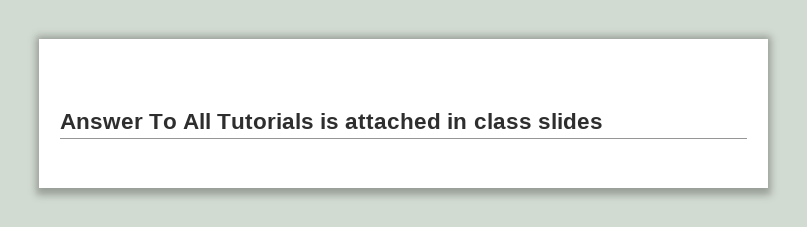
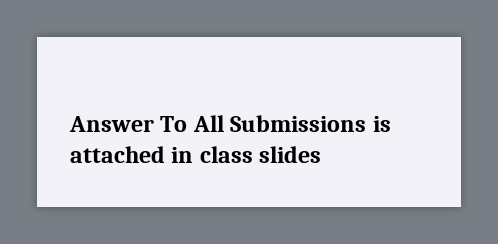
[217,113,315,129] Tutorials -> [230,115,367,132] Submissions

